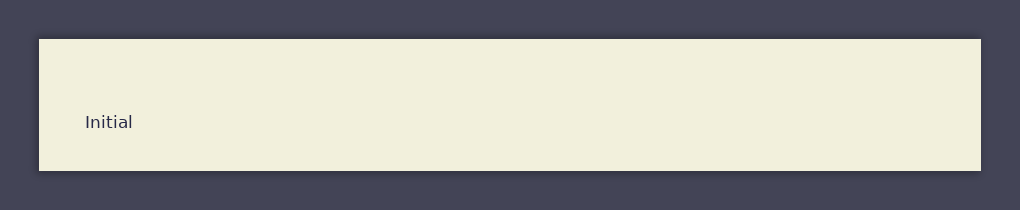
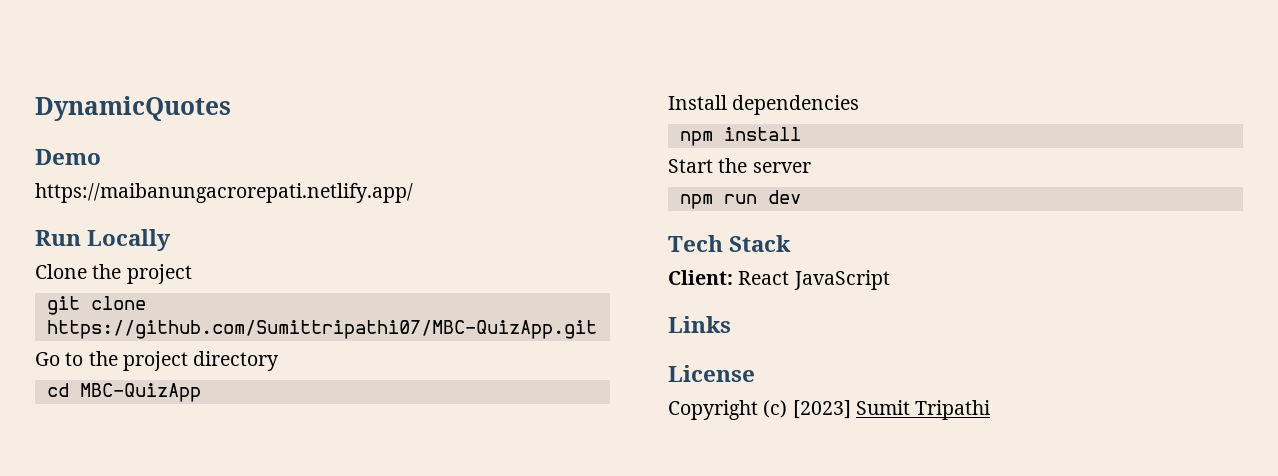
[85,115,133,128] Initial -> [35,96,231,121] [35,149,101,165] [35,183,413,203] [35,229,172,251] [35,264,192,284] [46,296,146,315] [46,320,597,339] [35,351,280,371] [46,383,201,402] [668,95,860,115] [679,127,801,146] [668,158,811,173] [679,190,801,209] [668,235,792,252] [668,270,890,290] [668,316,731,333] [668,365,755,382] [668,400,991,420] DynamicQuotes // Demo // https://maibanungacrorepati.netlify.app/ // Run Locally // Clone the project // git clone https://github.com/Sumittripathi07/MBC-QuizApp.git // Go to the project directory // cd MBC-QuizApp // Install dependencies // npm install // Start the server // npm run dev // Tech Stack // Client: React JavaScript // Links // License // Copyright (c) [2023] Sumit Tripathi

